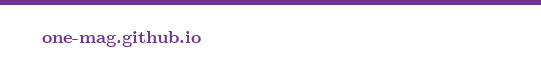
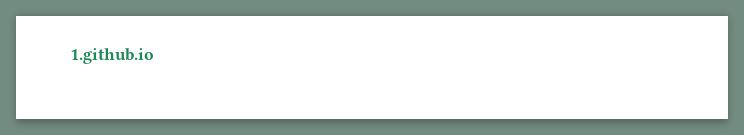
[42,31,201,47] one-mag.github.io -> [70,48,154,64] 1.github.io

